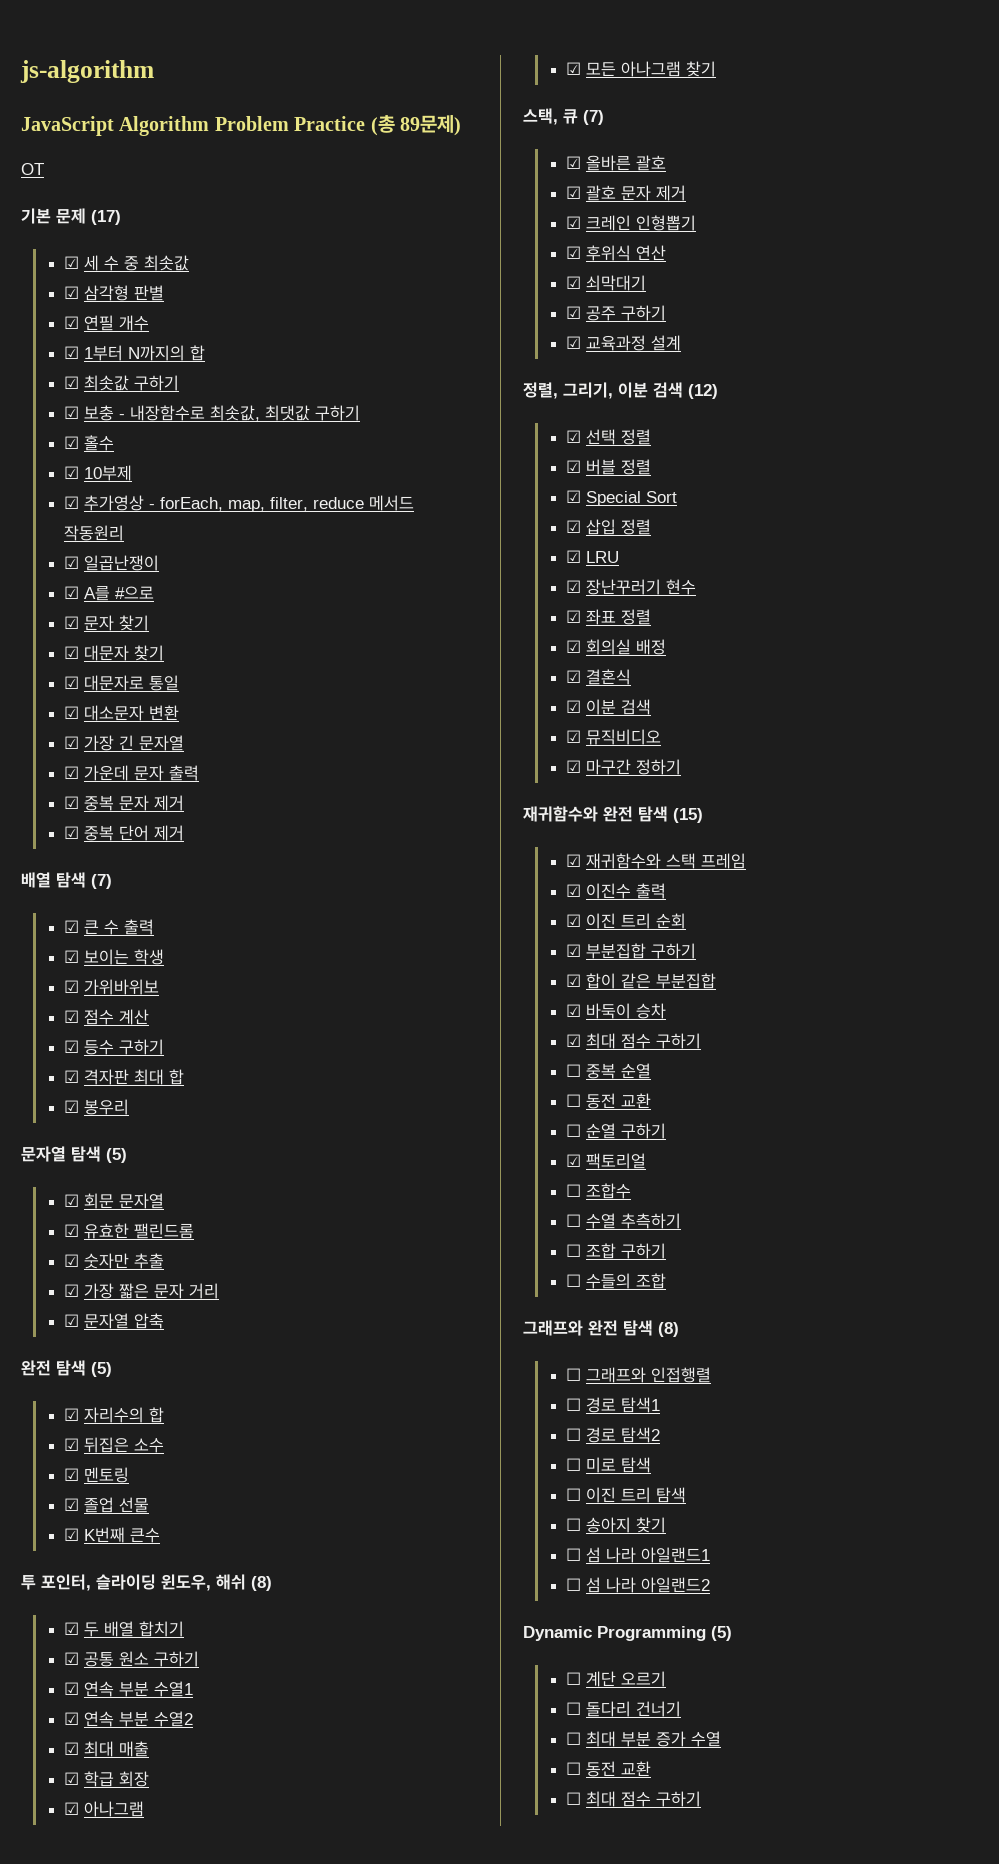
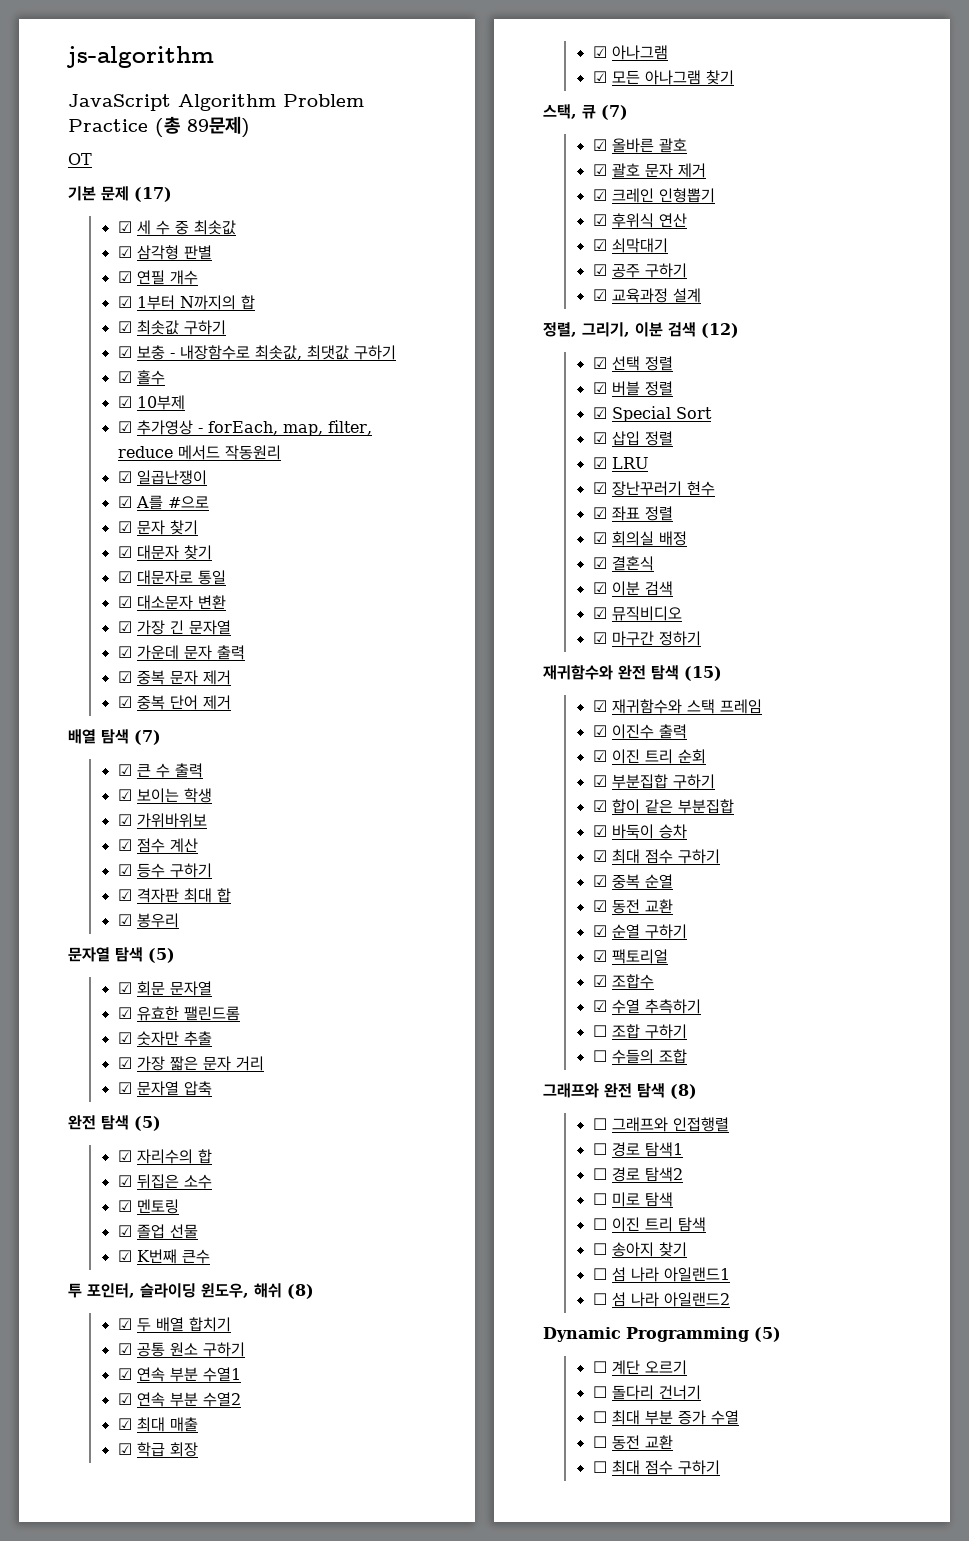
[566,1064,582,1077] ☐ -> [592,875,607,887] ☑
[566,1093,652,1109] [566,1124,582,1137] ☐ 동전 교환 // ☐ -> [592,899,673,914] [592,925,607,937] ☑ 동전 교환 // ☑
[566,1184,582,1197] ☐ -> [592,975,607,987] ☑
[566,1214,582,1227] ☐ -> [592,1000,607,1012] ☑

